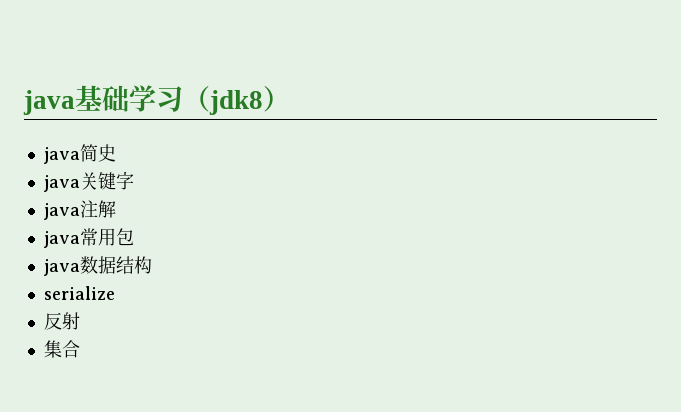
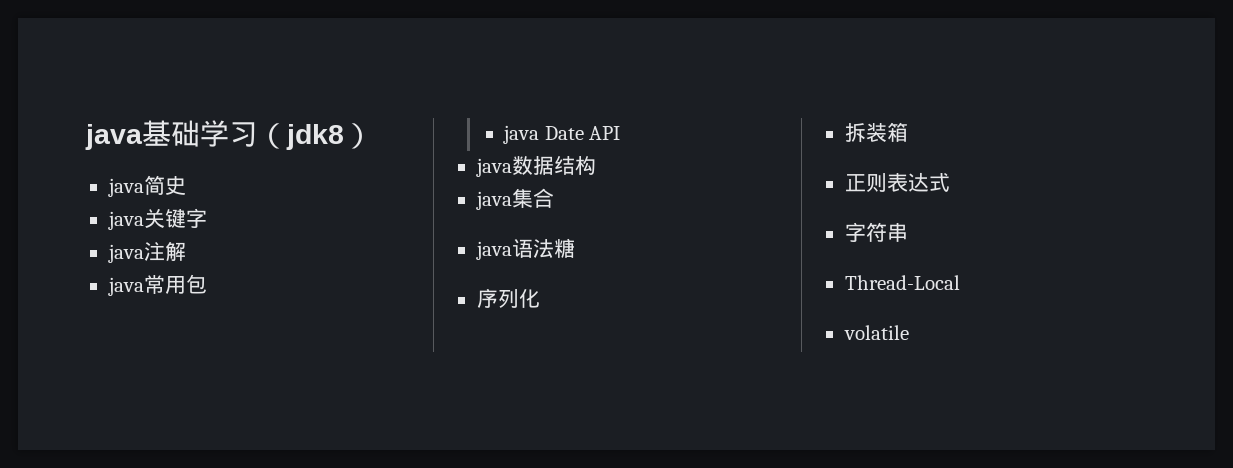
(134, 237) none -> [502,125,621,144] // java Date API
[43,286,115,300] [43,312,80,330] serialize // 反射 // -> [475,191,512,210] java
(80, 349) none -> [475,238,575,260] [476,288,540,308] [844,122,908,143] [844,172,950,192] [844,222,908,242] [844,275,960,290] [843,325,909,340] // java语法糖 // 序列化 // 拆装箱 // 正则表达式 // 字符串 // Thread-Local // volatile

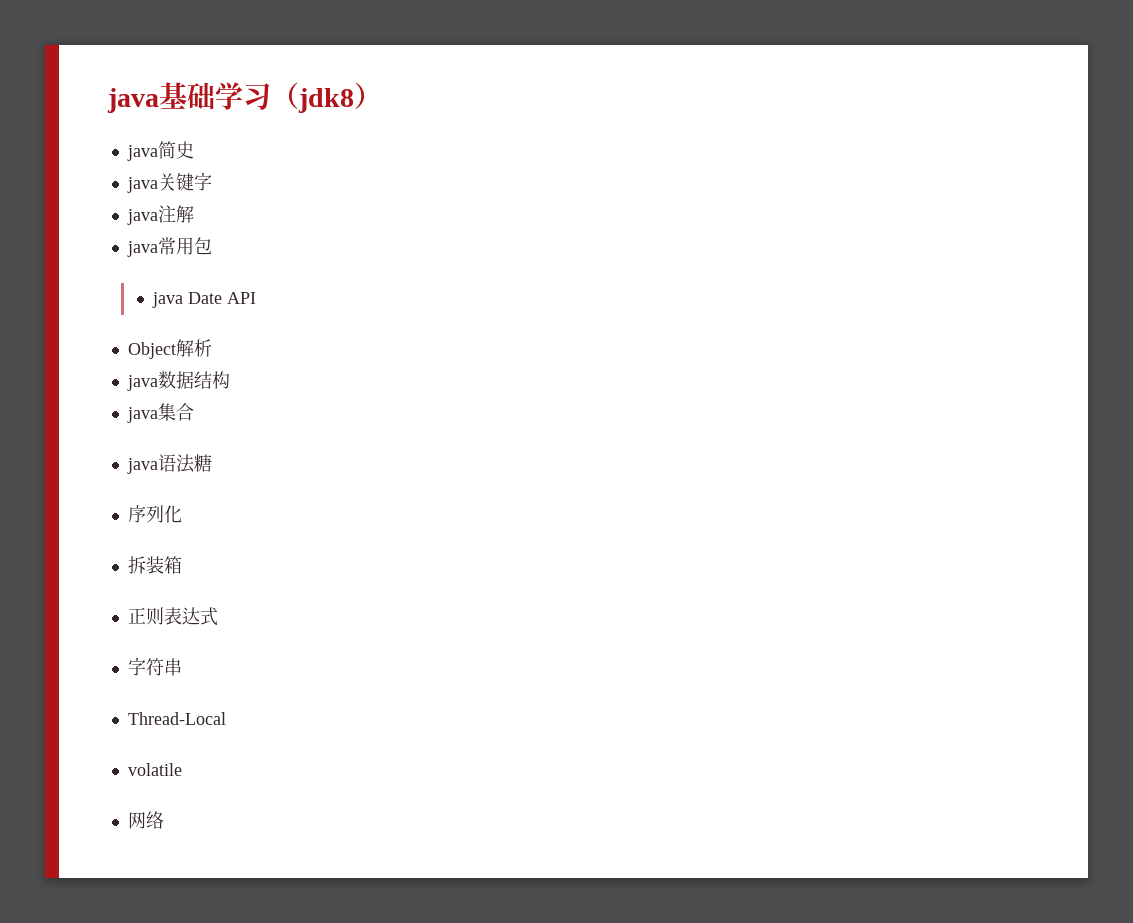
(621, 133) none -> [127,339,212,359] // Object解析
(909, 332) none -> [127,811,164,829] // 网络

